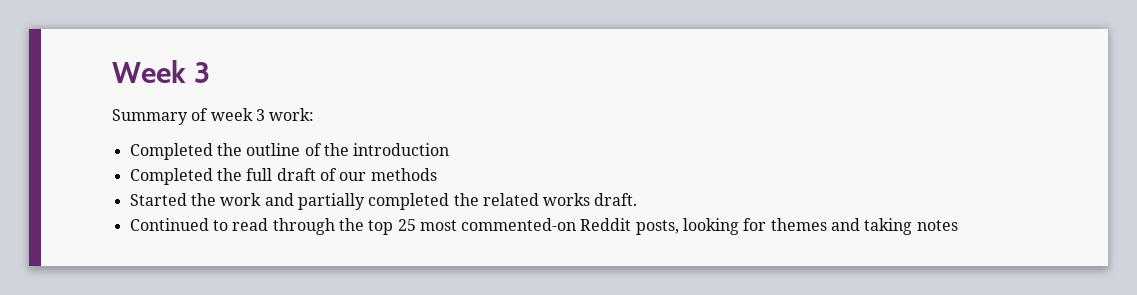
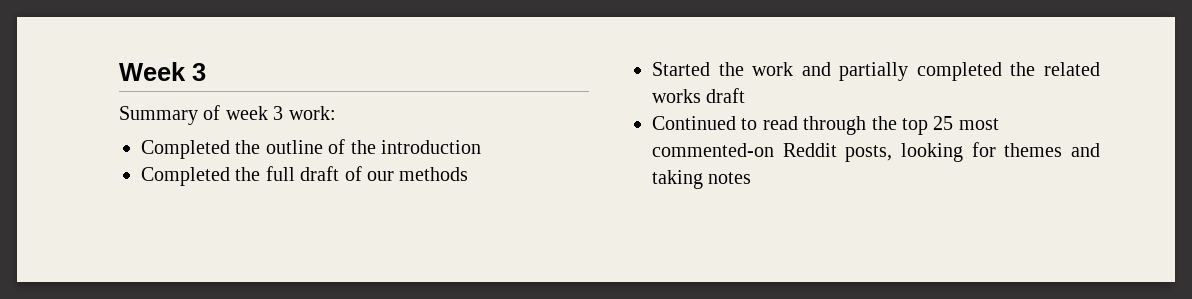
[594,193,638,206] draft. -> [706,88,746,103] draft

